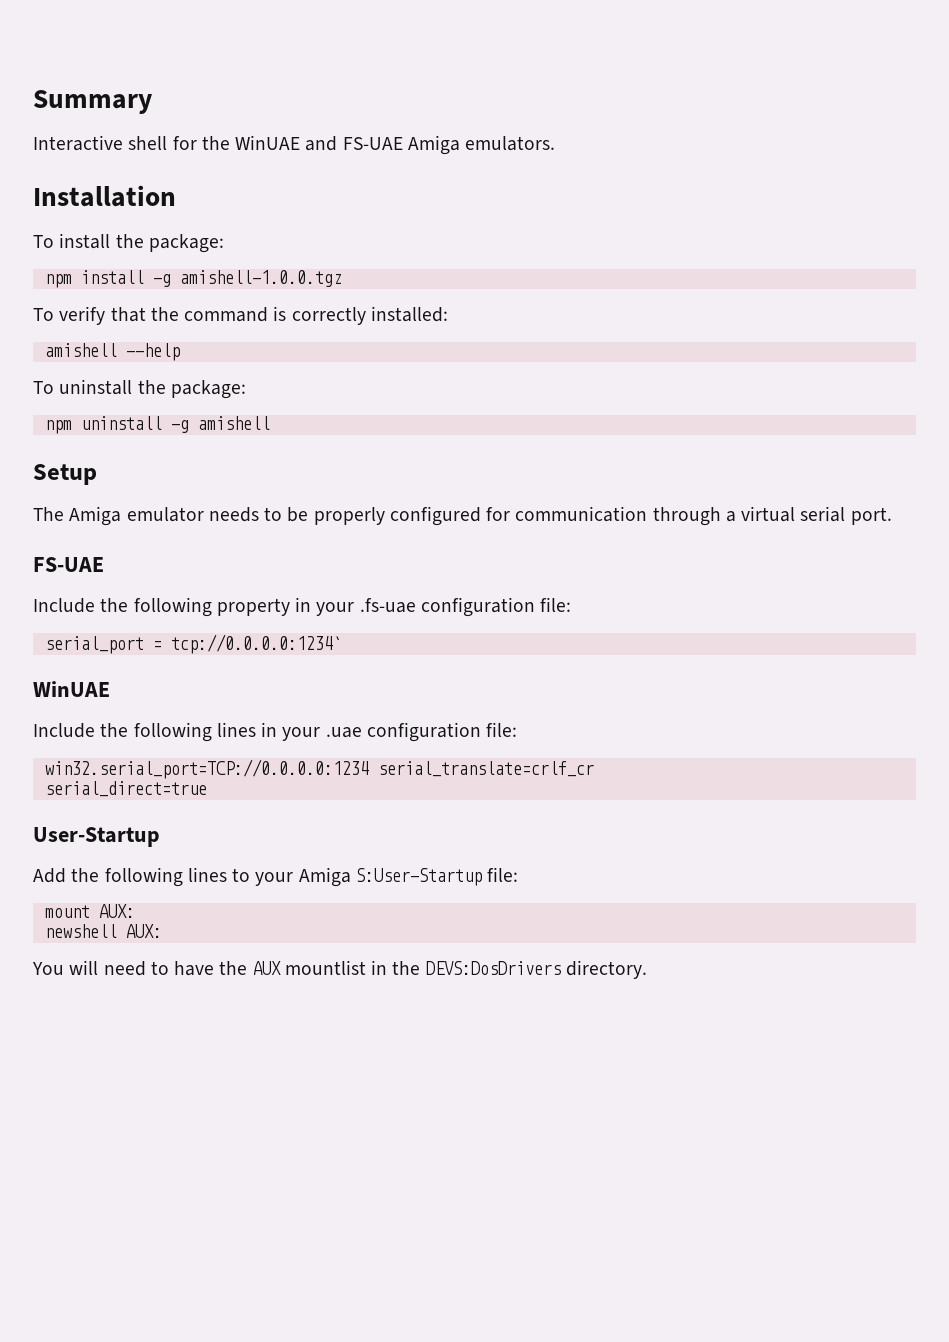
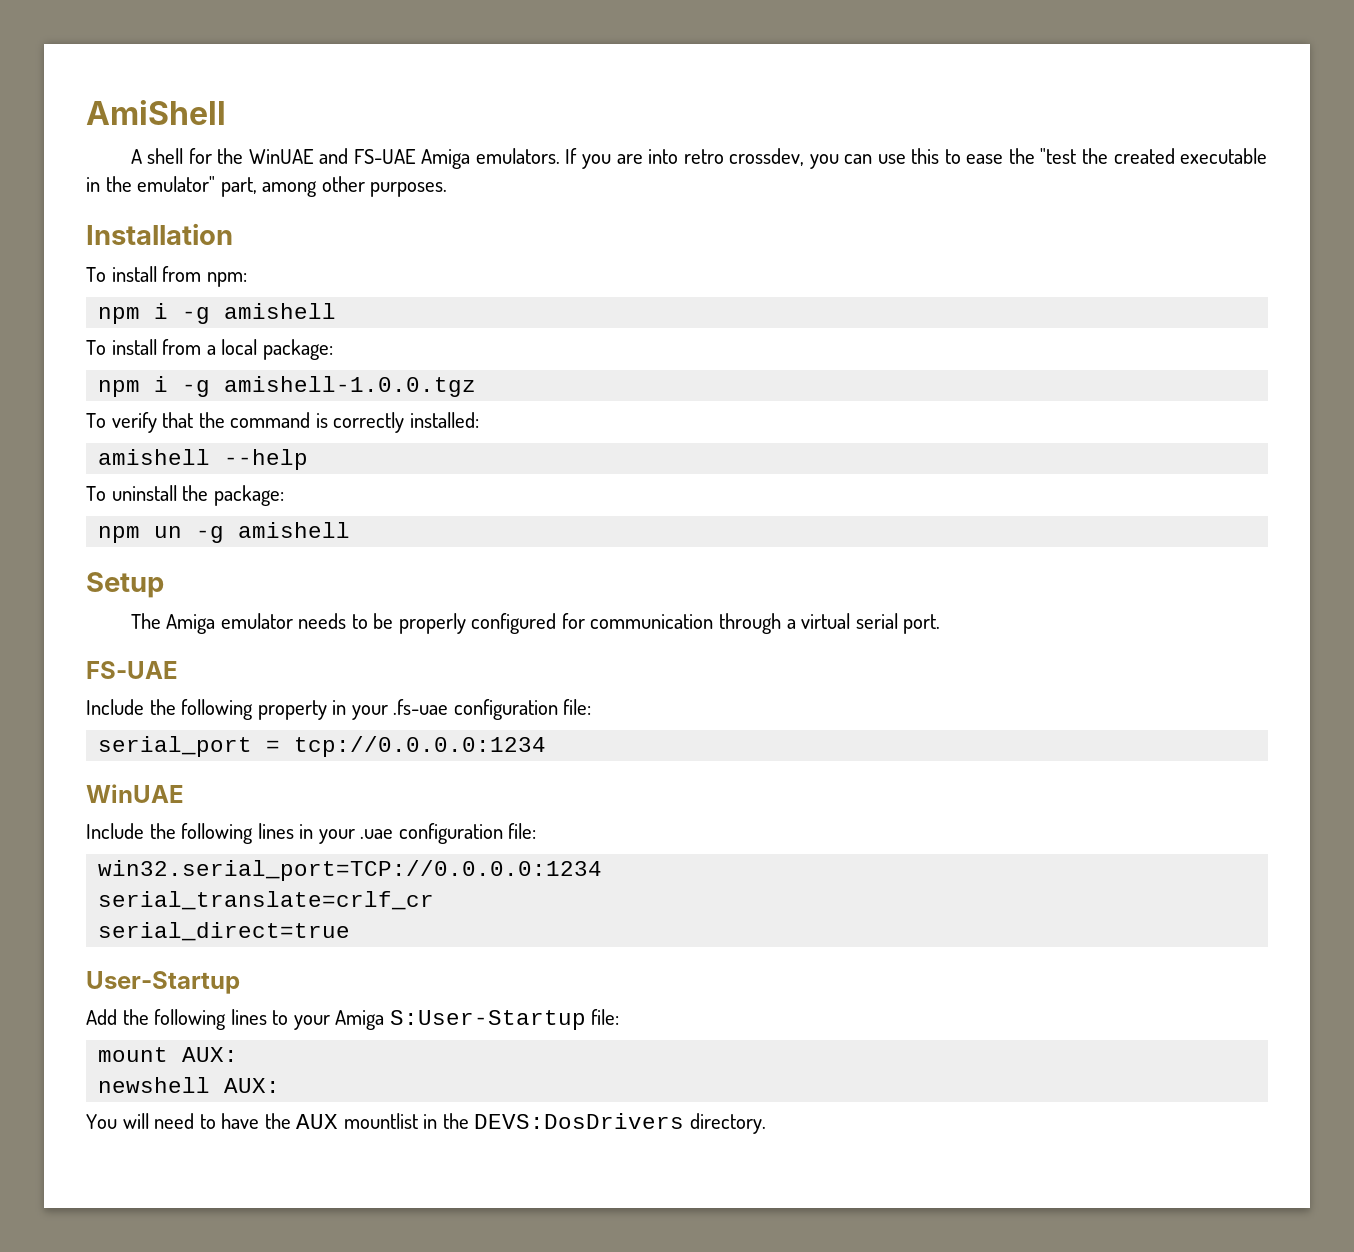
[33,90,152,114] [33,135,123,151] Summary // Interactive -> [86,100,226,125] [130,149,142,164] AmiShell // A
[33,185,176,207] [33,233,224,253] [44,270,144,288] // Installation // To install the package: // npm install -> [565,148,1268,169] [86,176,448,197] [86,223,233,245] [86,266,247,287] [98,303,337,324] [86,339,333,360] [98,376,169,397] If you are into retro crossdev, you can use this to ease the "test the created executable in the emulator" part, among other purposes. // Installation // To install from npm: // npm i -g amishell // To install from a local package: // npm i
[80,416,162,430] uninstall -> [154,526,183,538] un
[170,634,342,654] tcp://0.0.0.0:1234` -> [294,736,547,757] tcp://0.0.0.0:1234
(369, 769) none -> (603, 870) //

